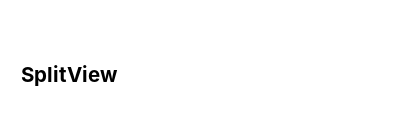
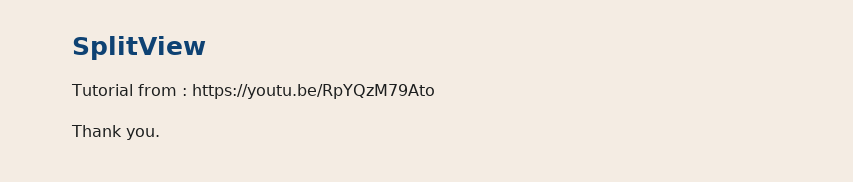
(118, 75) none -> [71,84,435,99] [71,125,160,140] // Tutorial from : https://youtu.be/RpYQzM79Ato // Thank you.

